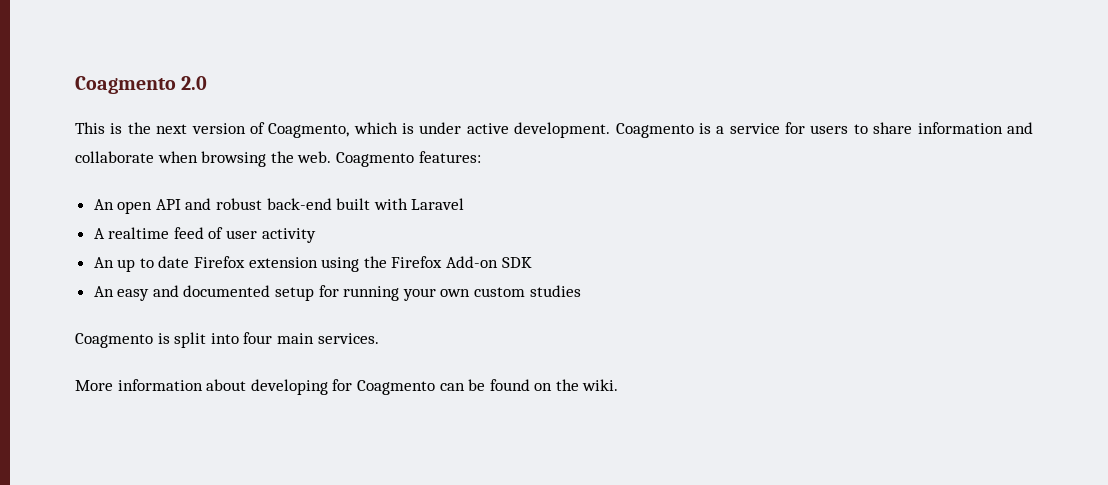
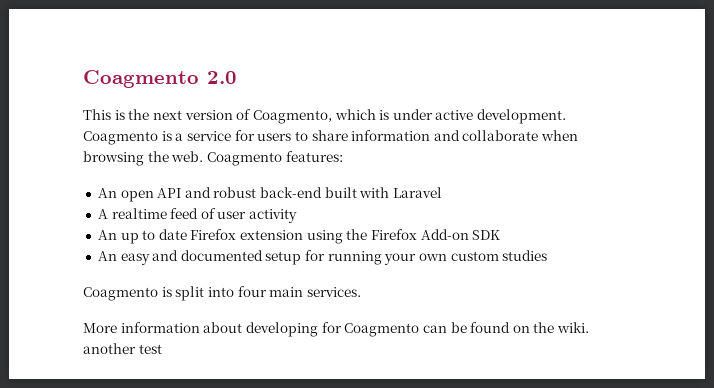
(619, 385) none -> [83,343,162,354] another test

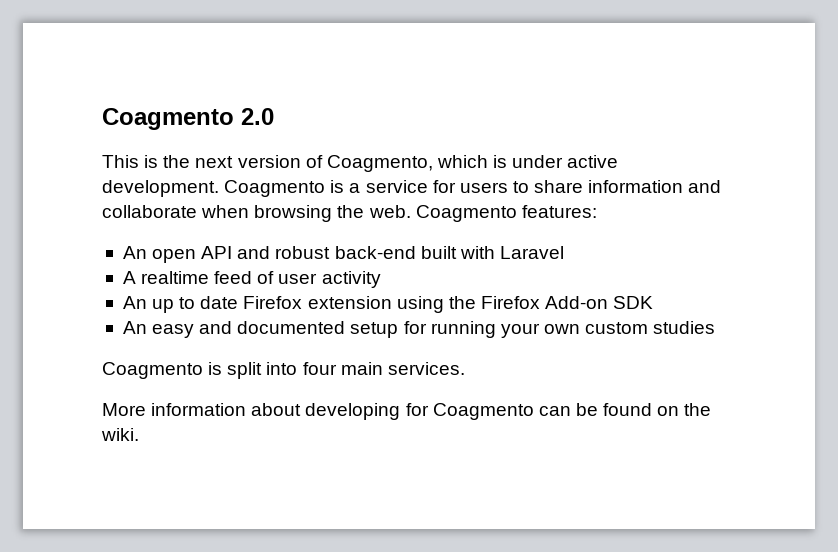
[83,343,162,354] another test -> (139, 434) none

